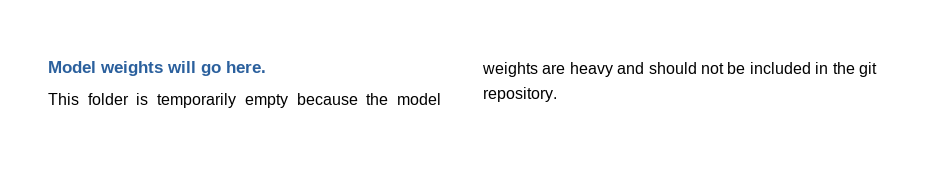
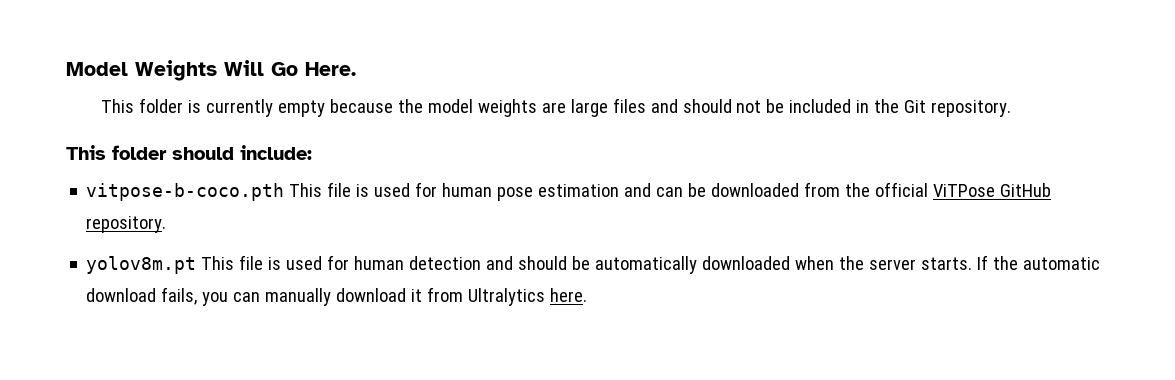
[100,61,266,76] weights will go here. -> [135,60,356,81] Weights Will Go Here.
[157,93,237,108] temporarily -> [205,99,273,117] currently
[569,62,613,77] heavy -> [570,98,646,117] large files
[859,62,877,77] [483,87,557,102] git repository. -> [904,100,1012,117] [66,145,312,160] [86,182,1052,201] [86,216,167,233] [86,255,1101,274] [86,287,588,306] Git repository. // This folder should include: // vitpose-b-coco.pth This file is used for human pose estimation and can be downloaded from the official ViTPose GitHub repository. // yolov8m.pt This file is used for human detection and should be automatically downloaded when the server starts. If the automatic download fails, you can manually download it from Ultralytics here.

